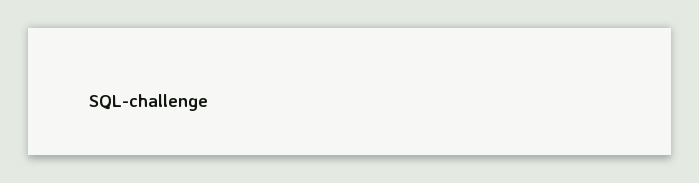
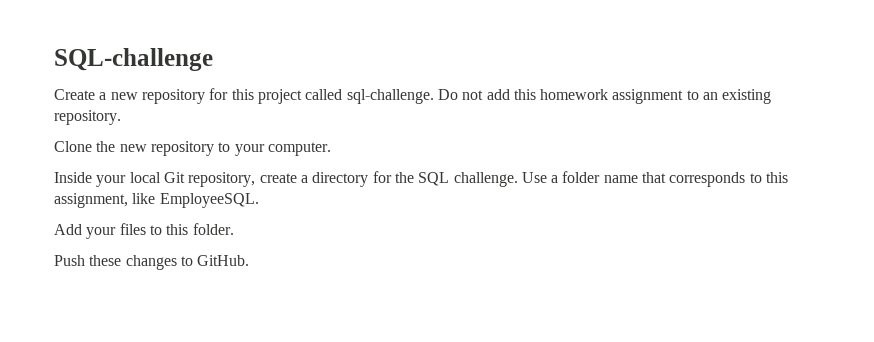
(208, 102) none -> [54,88,772,104] [54,110,121,125] [54,141,331,156] [54,171,789,187] [54,193,259,208] [54,223,234,239] [54,255,250,270] // Create a new repository for this project called sql-challenge. Do not add this homework assignment to an existing repository. // Clone the new repository to your computer. // Inside your local Git repository, create a directory for the SQL challenge. Use a folder name that corresponds to this assignment, like EmployeeSQL. // Add your files to this folder. // Push these changes to GitHub.

